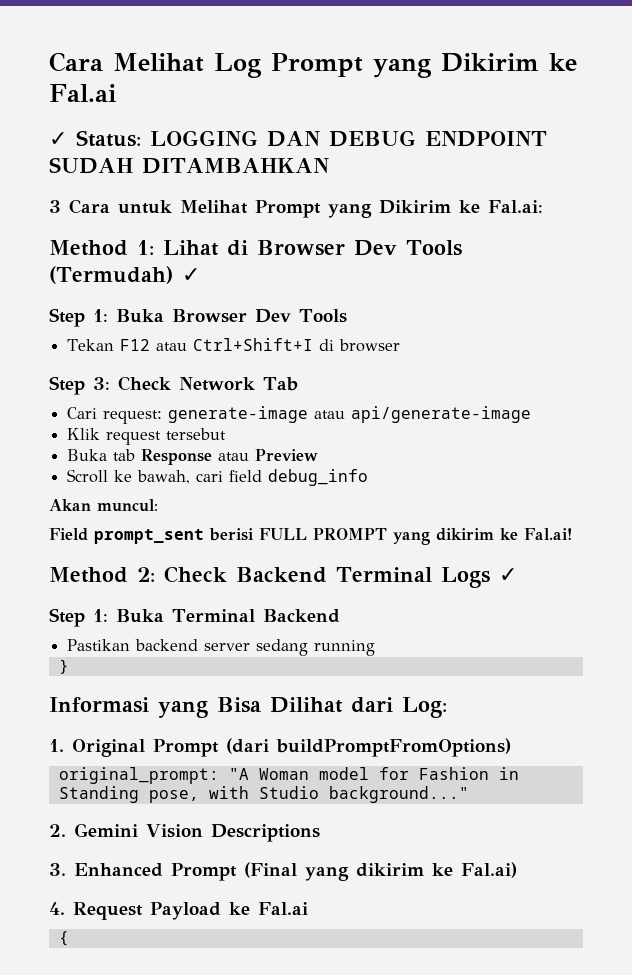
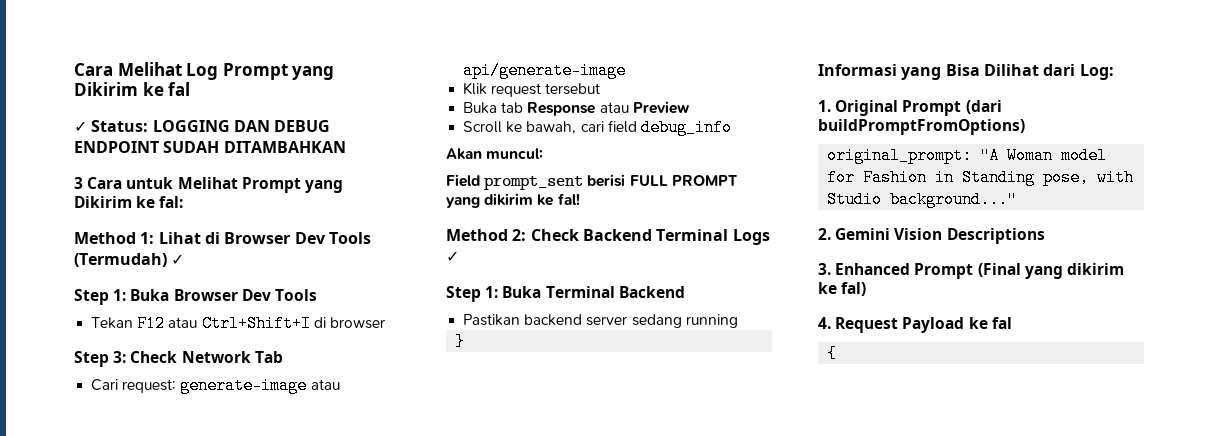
[49,84,116,102] Fal.ai -> [168,82,191,96] fal
[488,200,543,213] Fal.ai: -> [159,196,184,208] fal:
[524,528,572,540] Fal.ai! -> [557,193,580,205] fal!
[461,862,517,878] Fal.ai) -> [841,282,867,296] fal)
[258,902,308,915] Fal.ai -> [991,317,1012,329] fal

